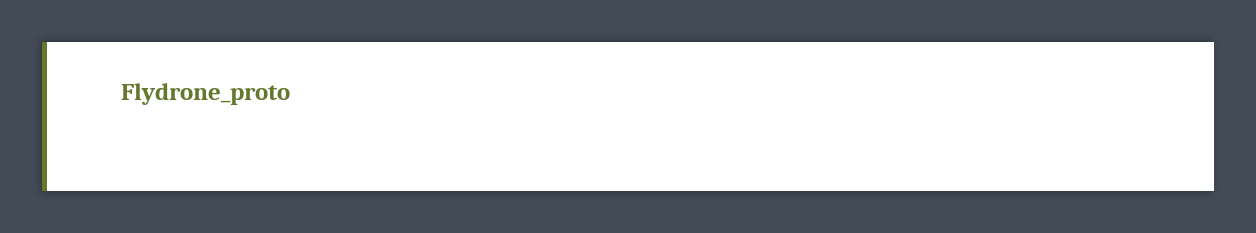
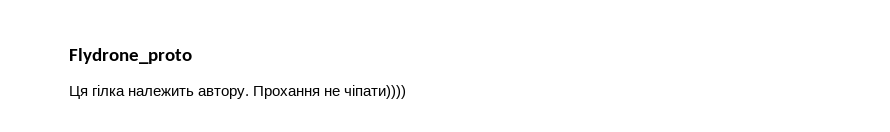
(290, 94) none -> [69,85,407,99] // Ця гілка належить автору. Прохання не чіпати))))

